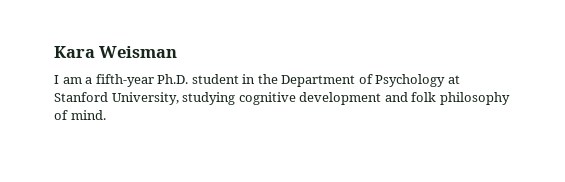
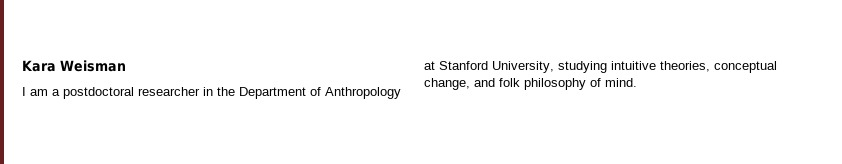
[95,74,239,87] fifth-year Ph.D. student -> [63,87,200,99] postdoctoral researcher
[375,74,446,87] Psychology -> [325,87,401,99] Anthropology
[238,92,382,105] cognitive development -> [611,61,777,73] [424,78,470,90] intuitive theories, conceptual change,

